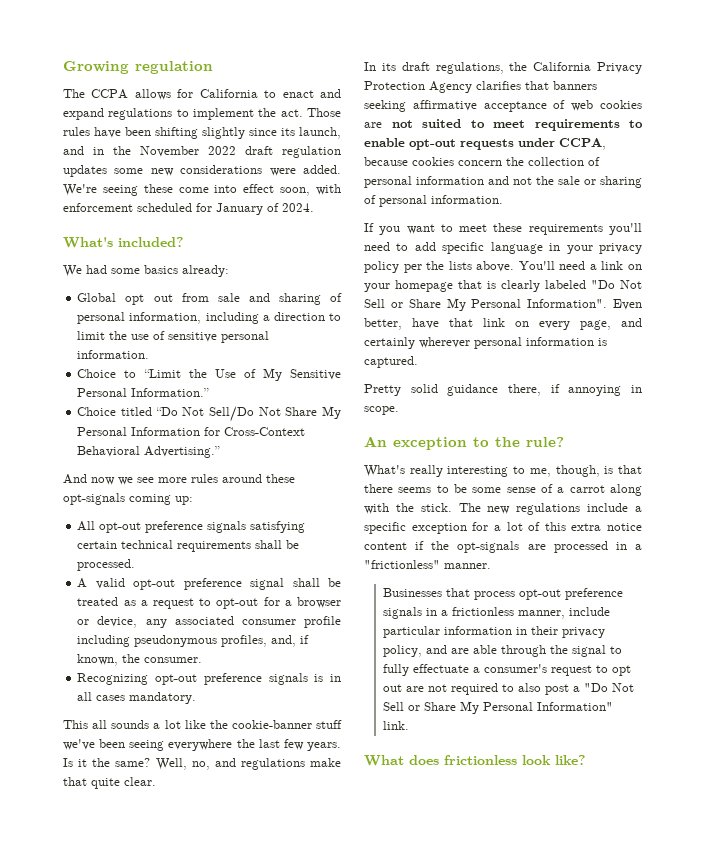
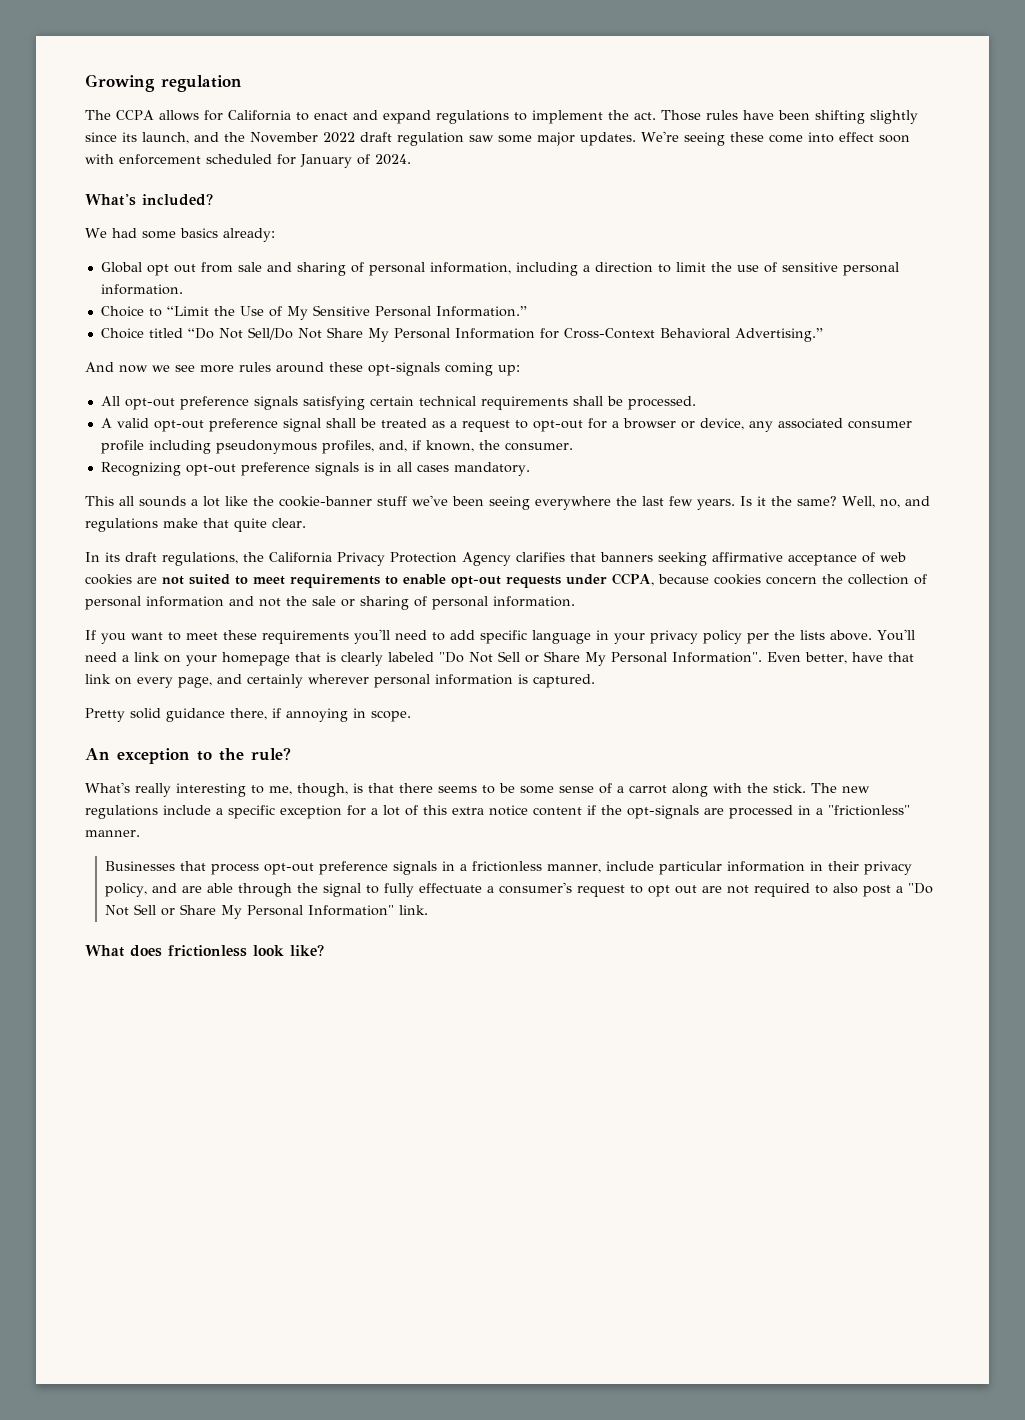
[93,147,104,155] in -> (219, 137) none
[63,165,341,177] updates some new considerations were added. -> [469,132,636,146] saw some major updates.
[280,187,311,196] soon, -> [878,135,910,143] soon

